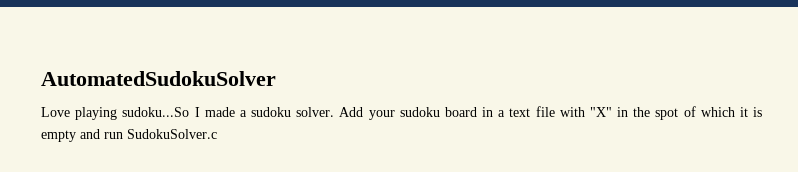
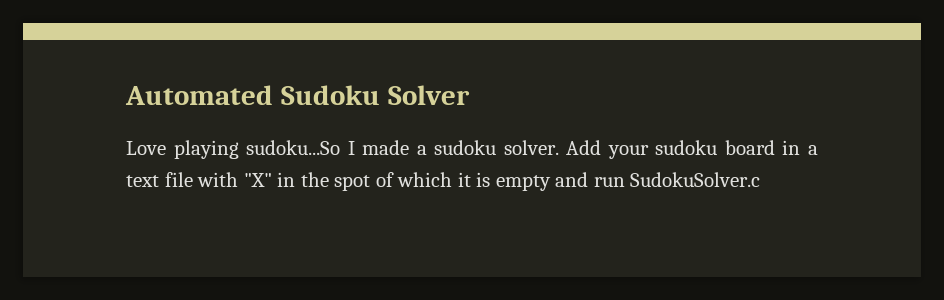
[41,71,276,86] AutomatedSudokuSolver -> [125,85,470,105] Automated Sudoku Solver

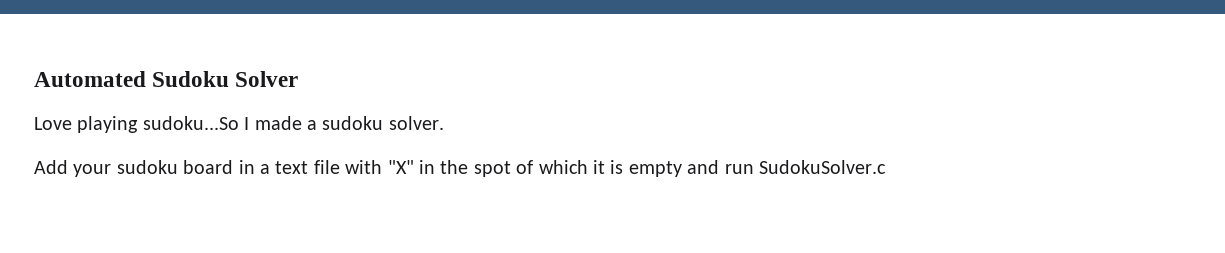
(559, 147) none -> (444, 123) //

